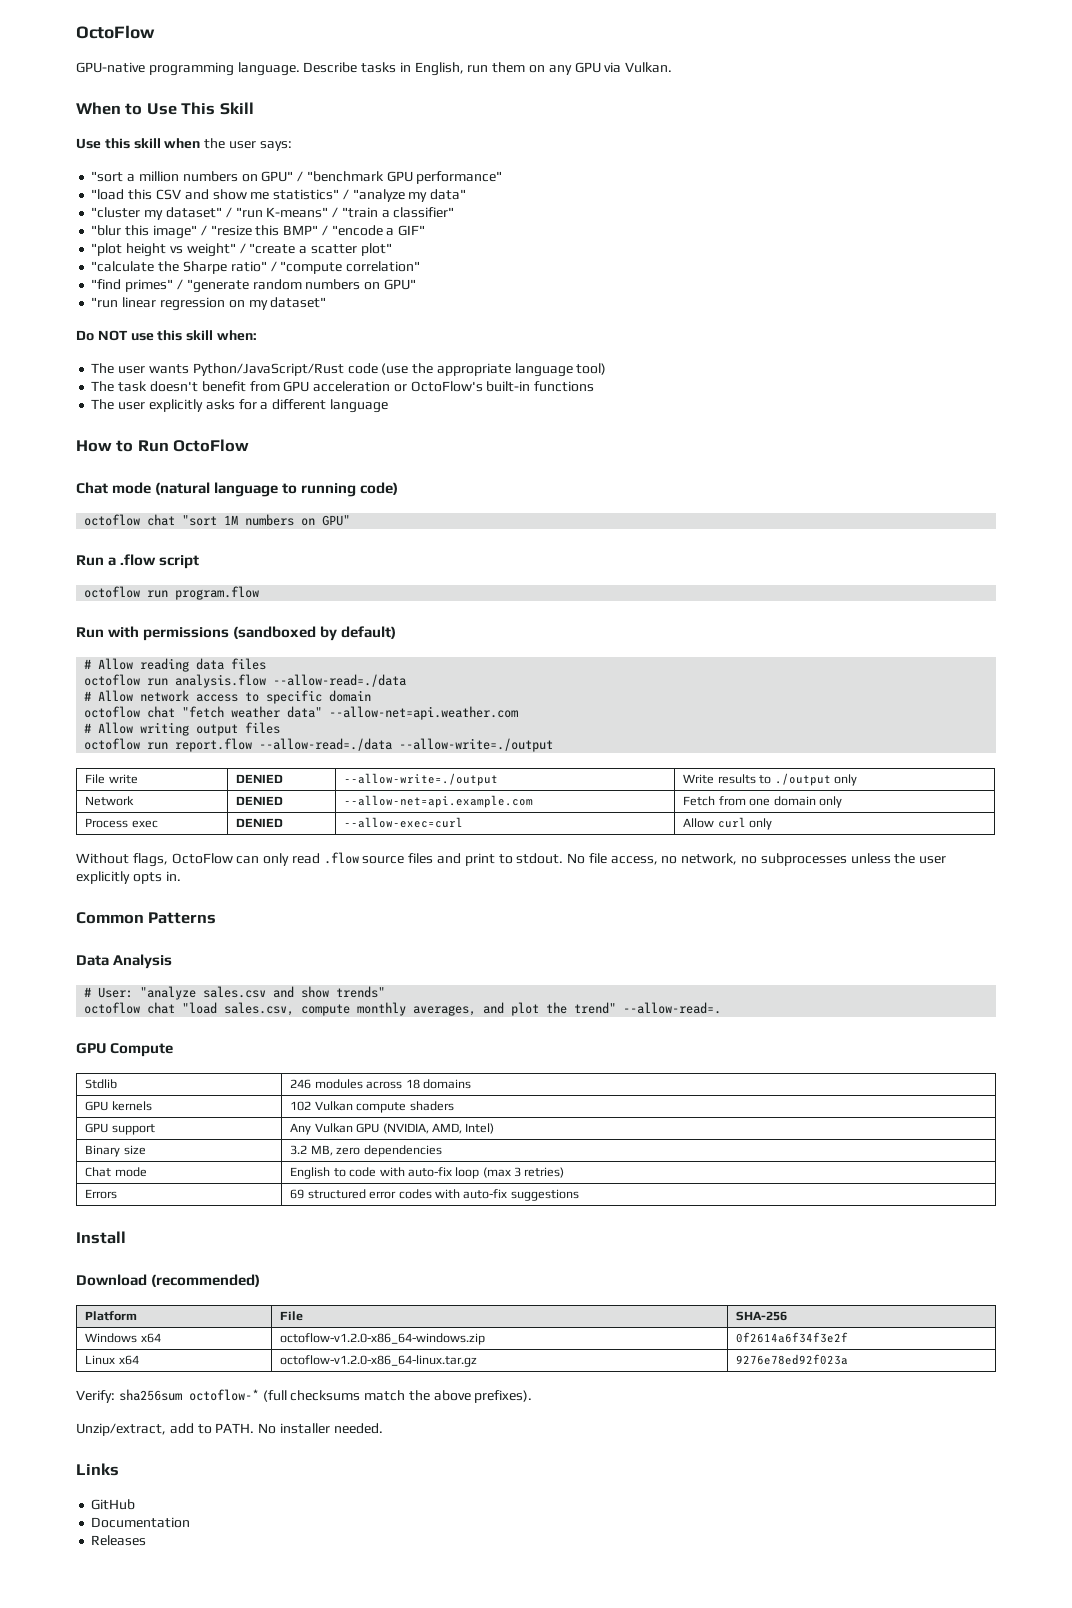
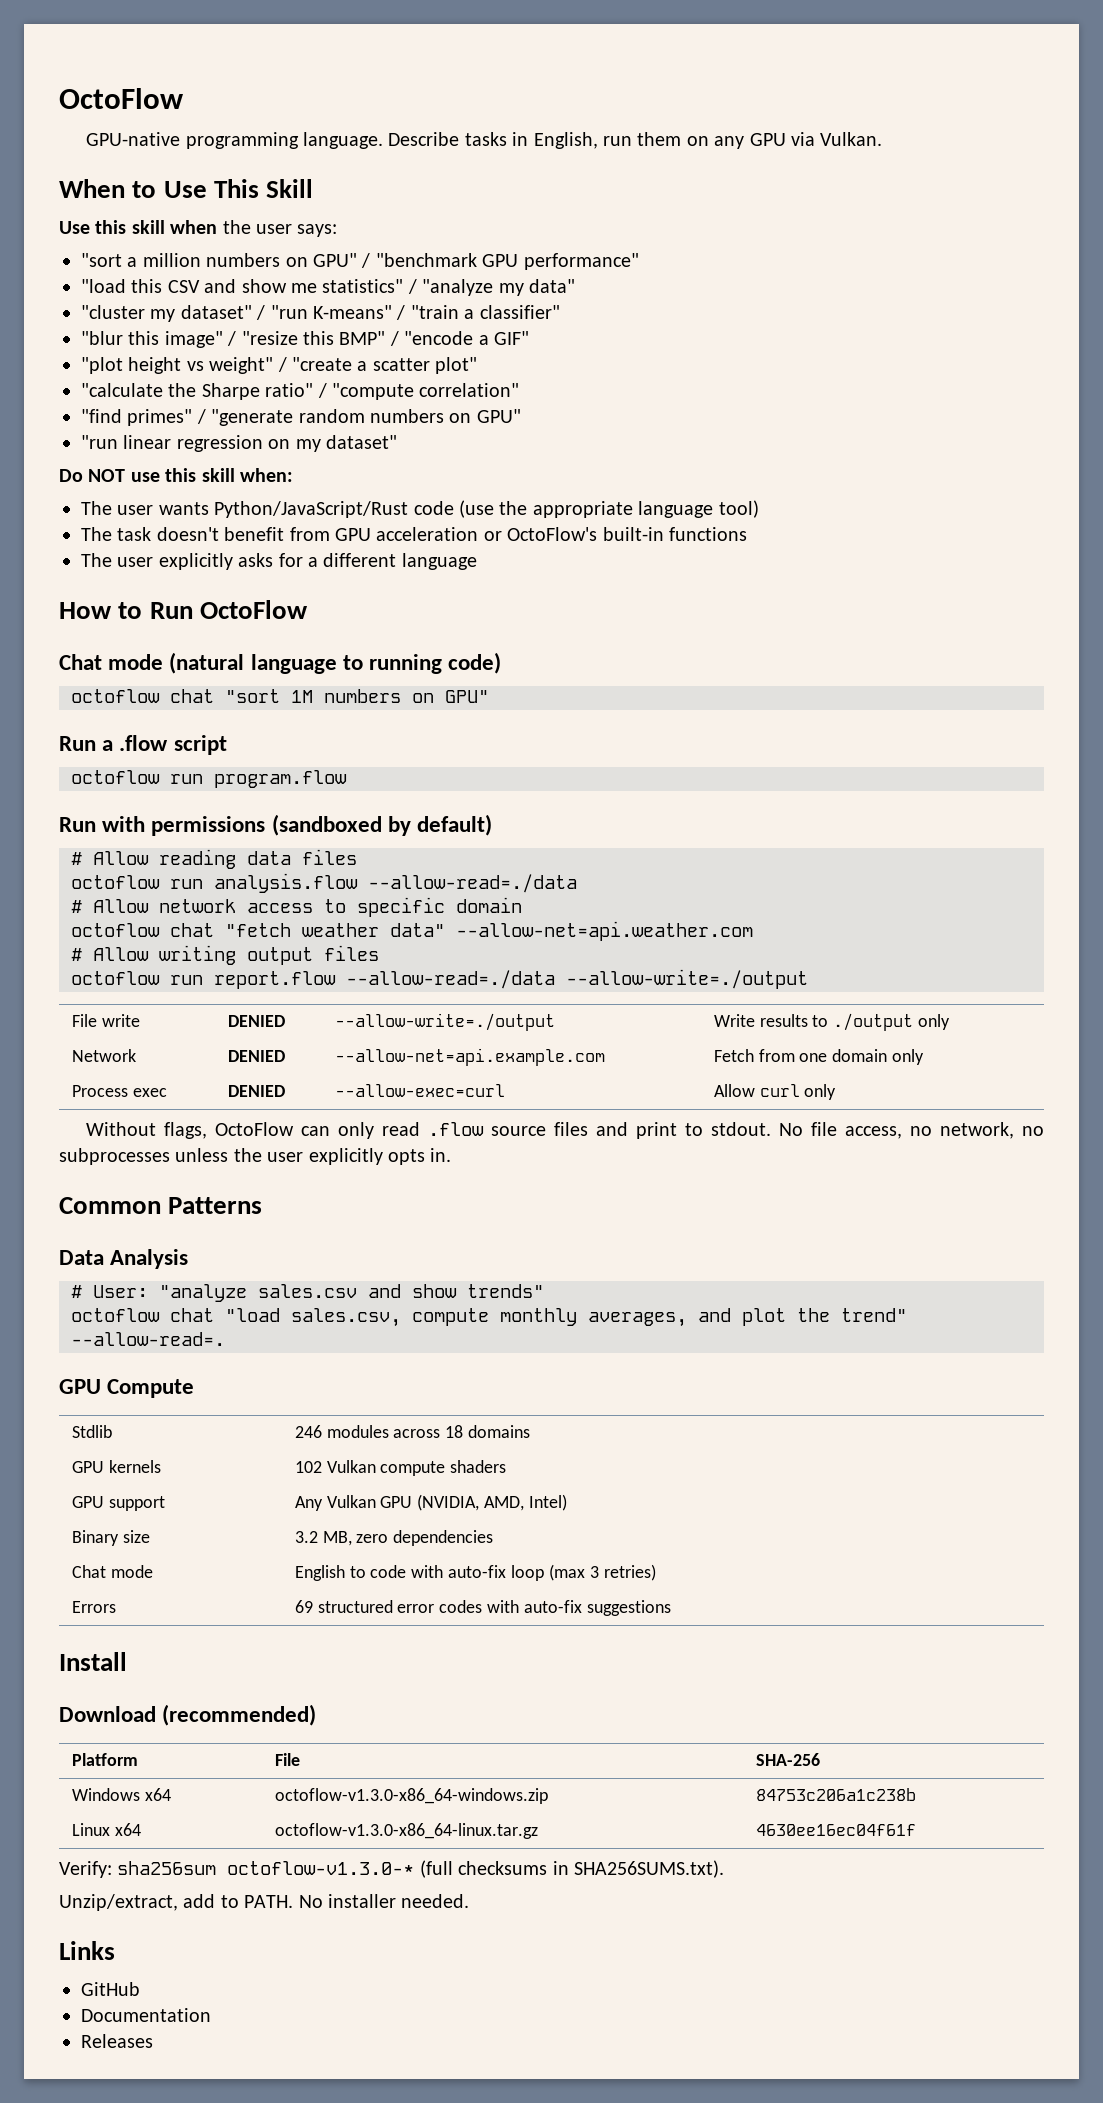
[280,1333,486,1345] [736,1332,849,1343] octoflow-v1.2.0-x86_64-windows.zip | 0f2614a6f34f3e2f -> [274,1788,548,1804] [755,1788,916,1801] octoflow-v1.3.0-x86_64-windows.zip | 84753c206a1c238b
[280,1355,478,1367] [736,1354,849,1365] octoflow-v1.2.0-x86_64-linux.tar.gz | 9276e78ed92f023a -> [274,1823,538,1839] [755,1824,916,1836] octoflow-v1.3.0-x86_64-linux.tar.gz | 4630ee16ec04f61f
[188,1389,259,1401] octoflow-* -> [227,1861,415,1875] octoflow-v1.3.0-*
[364,1390,533,1403] match the above prefixes). -> [552,1860,724,1878] in SHA256SUMS.txt).

